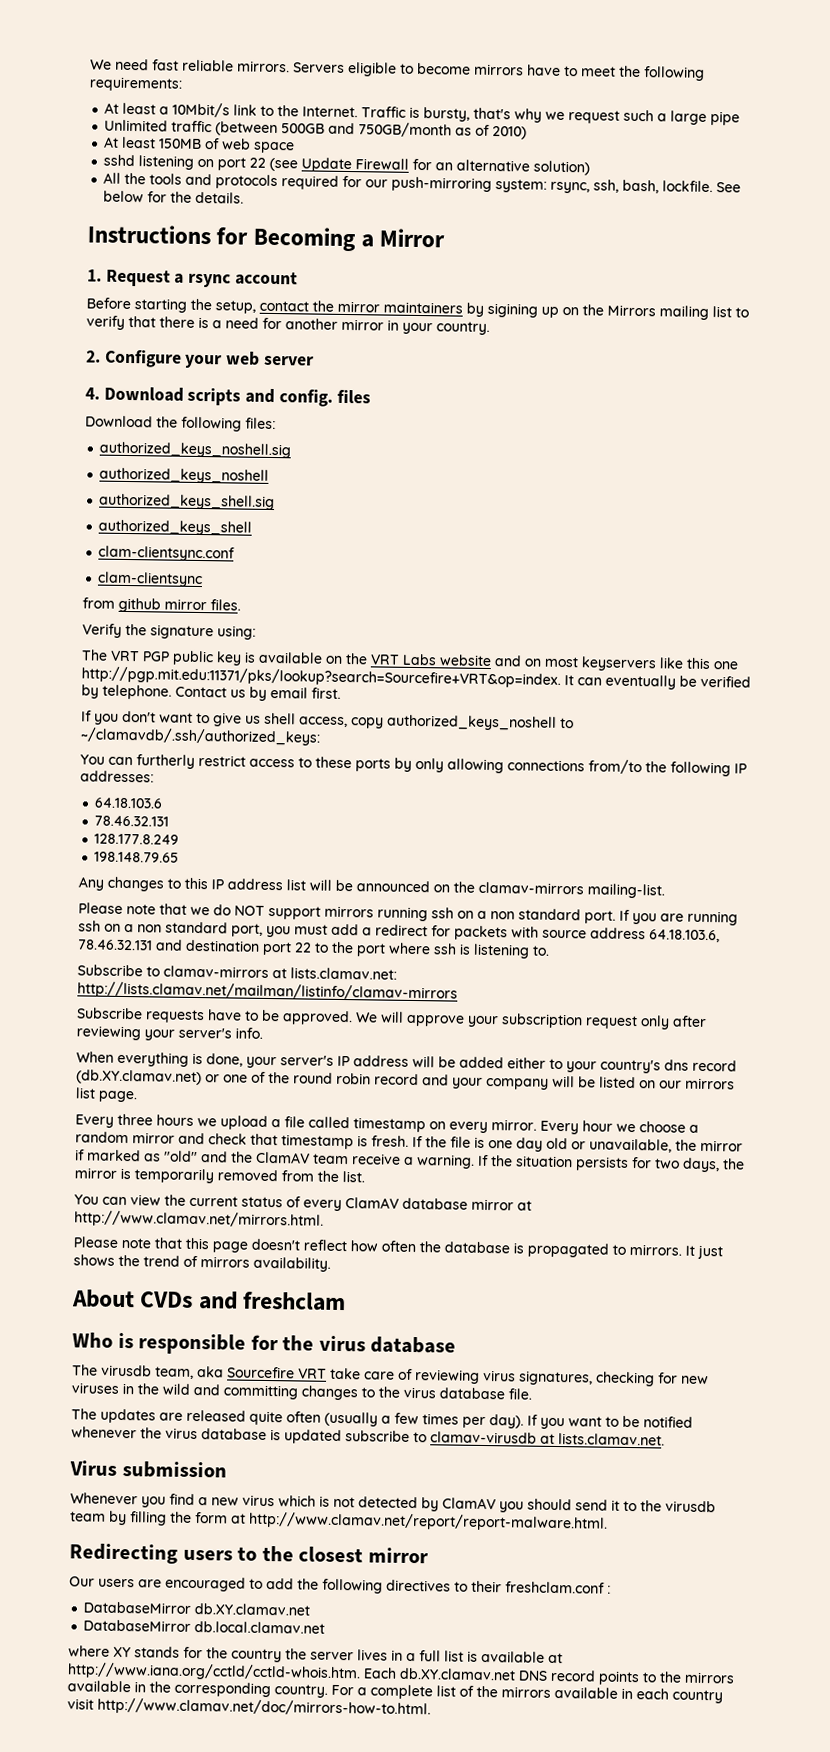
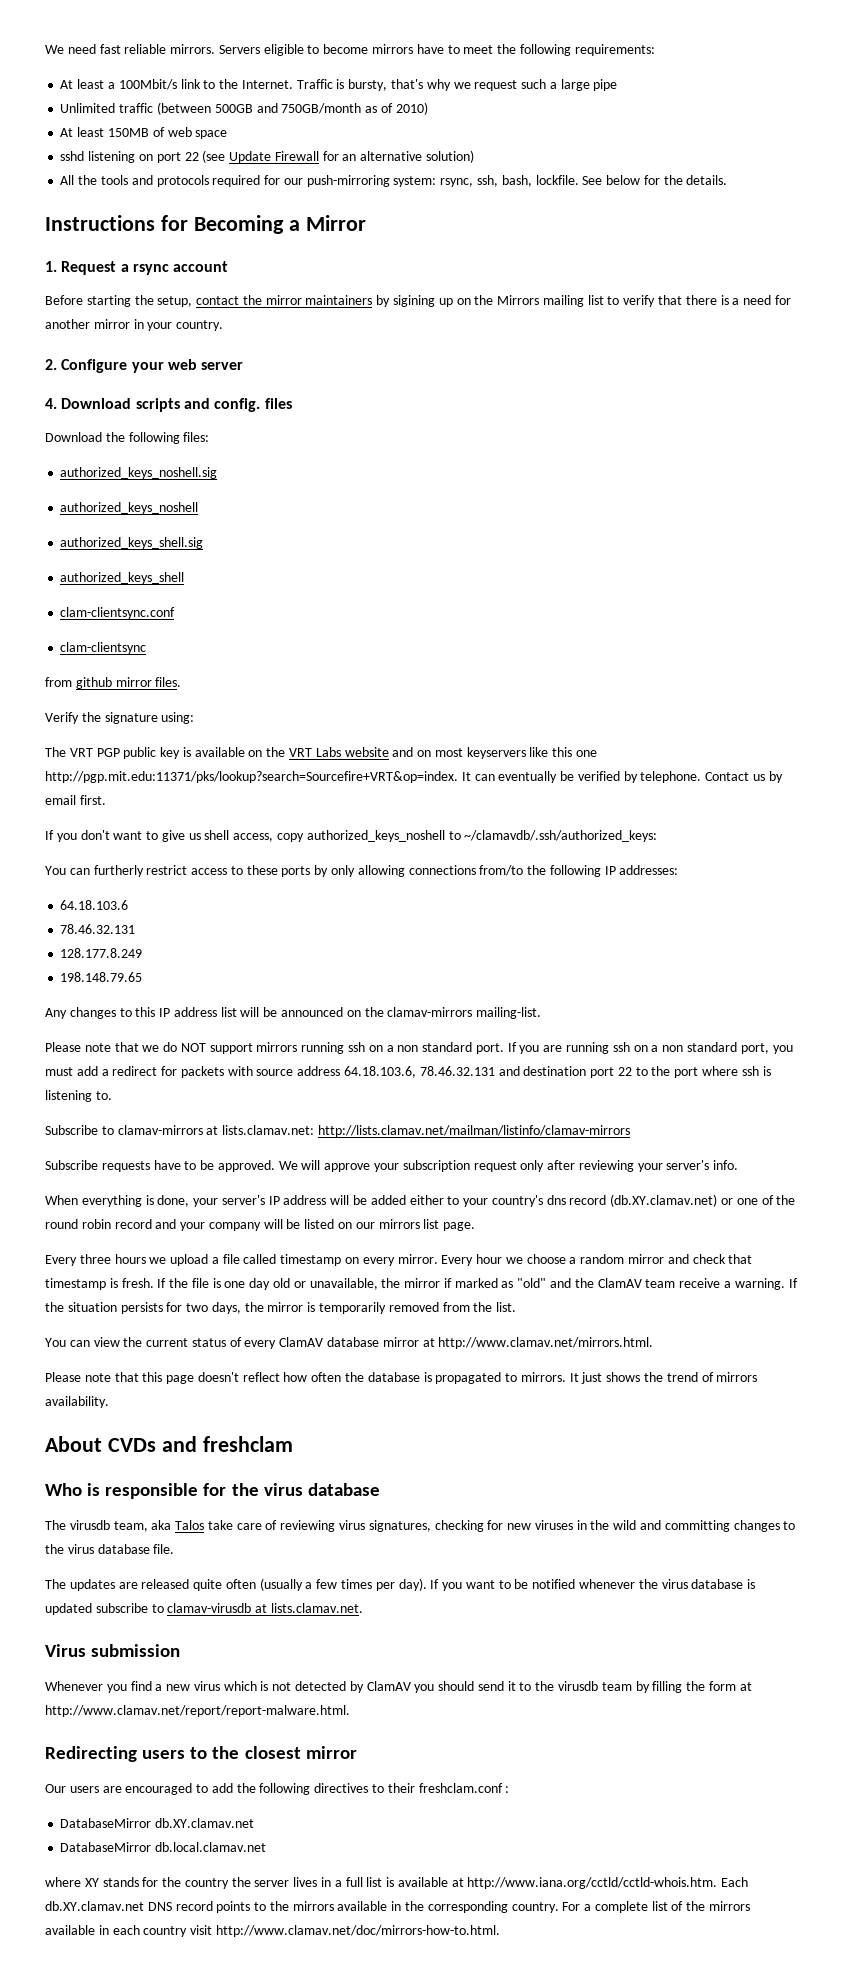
[172,102,231,118] 10Mbit/s -> [118,79,177,90] 100Mbit/s
[227,1366,327,1379] Sourcefire VRT -> [175,1520,205,1530] Talos

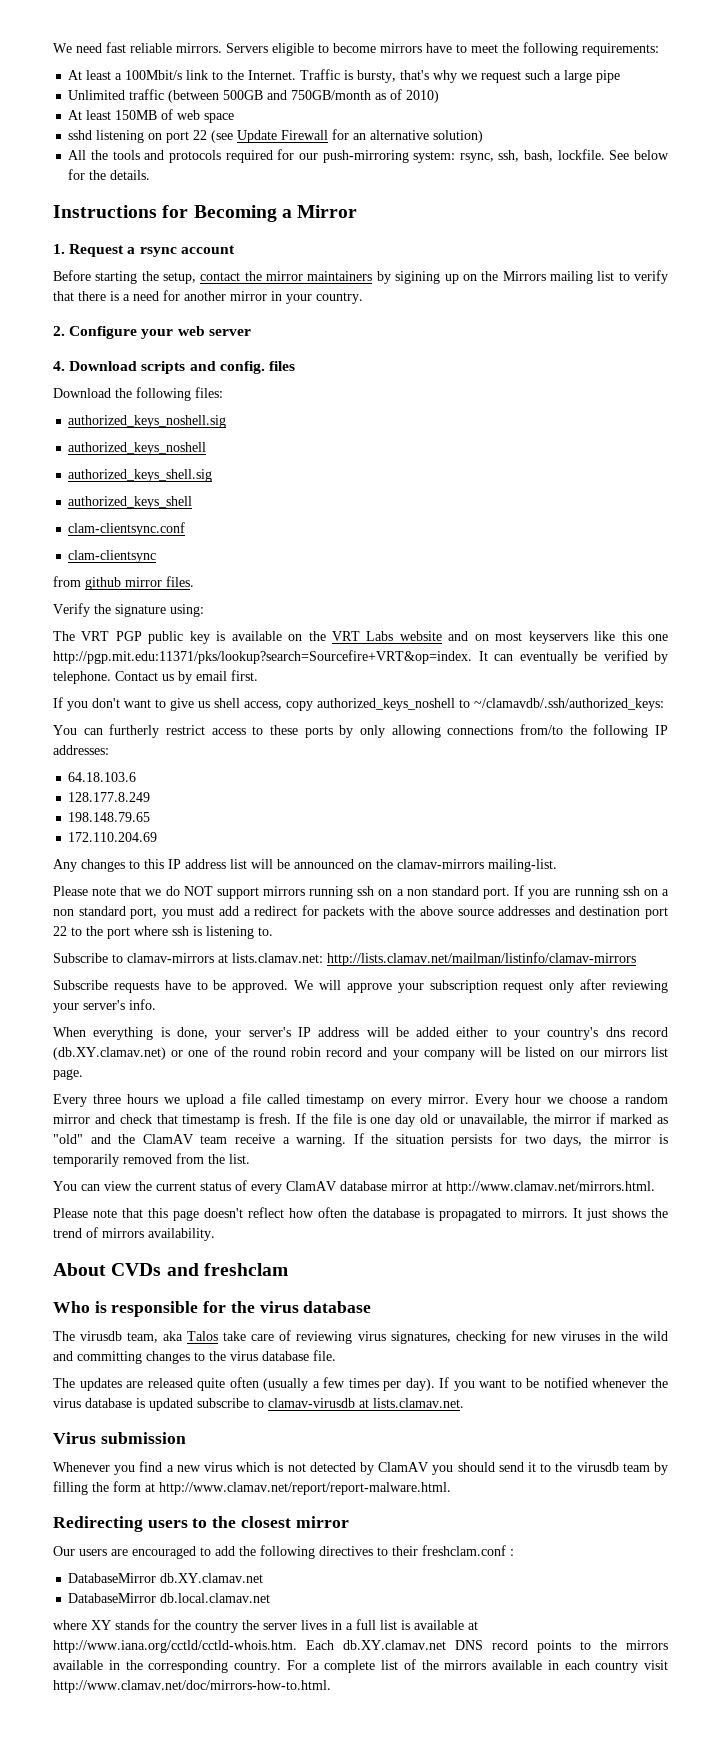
[60,924,136,934] // 78.46.32.131 -> (137, 777) none
(143, 977) none -> [68,832,158,842] // 172.110.204.69
[256,1066,495,1078] source address 64.18.103.6, 78.46.32.131 -> [398,906,551,916] the above source addresses

